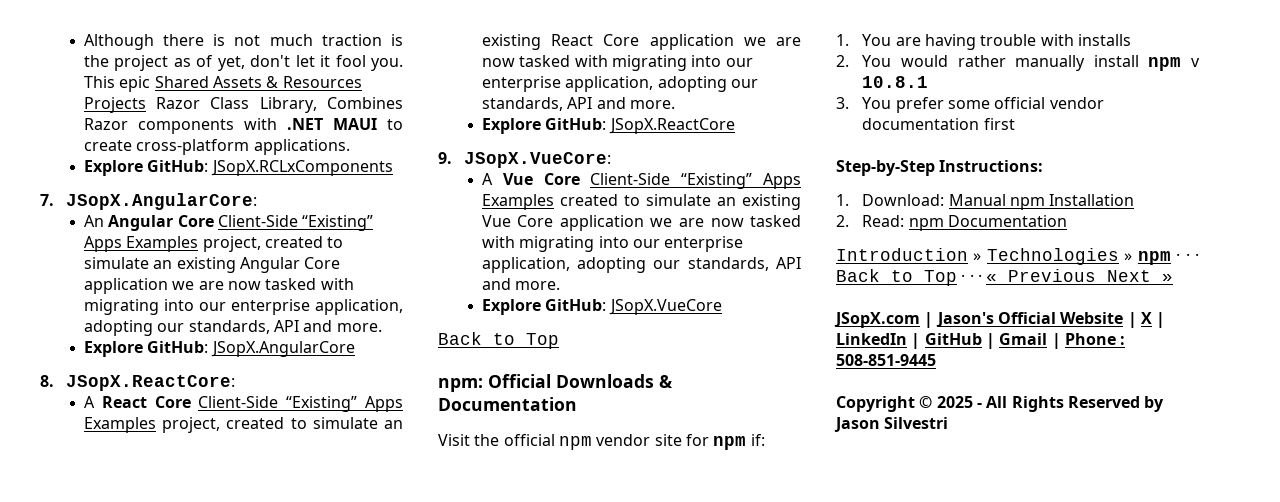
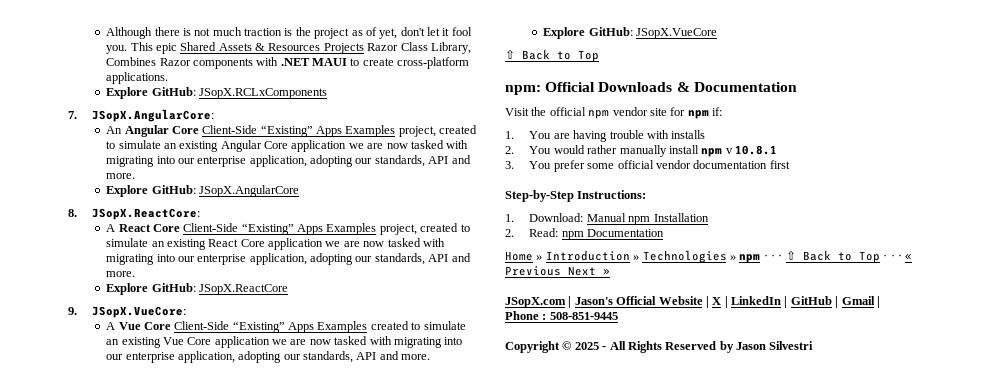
(722, 307) none -> [505,49,515,59] ⇧
(1068, 221) none -> [505,251,543,261] Home »
(1199, 257) none -> [785,250,796,260] ⇧

